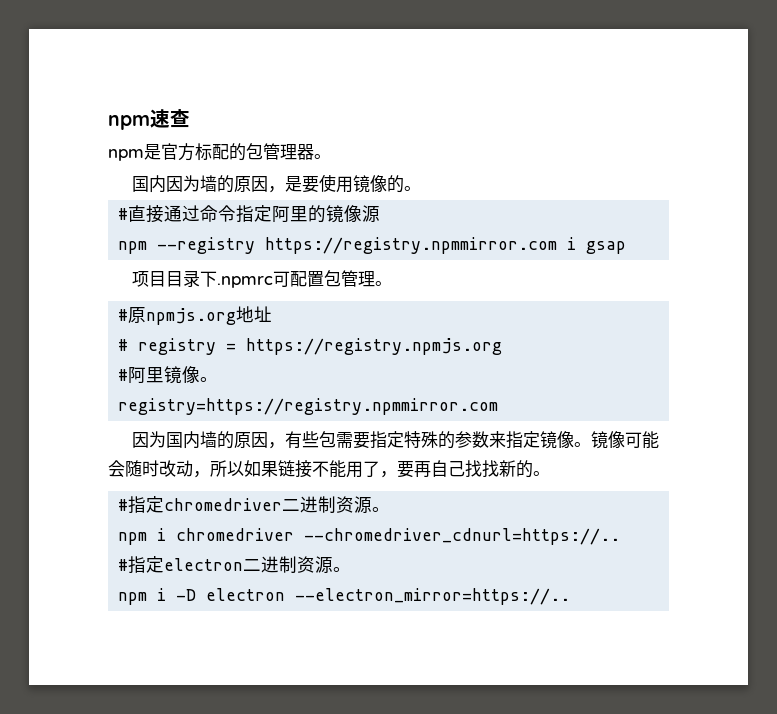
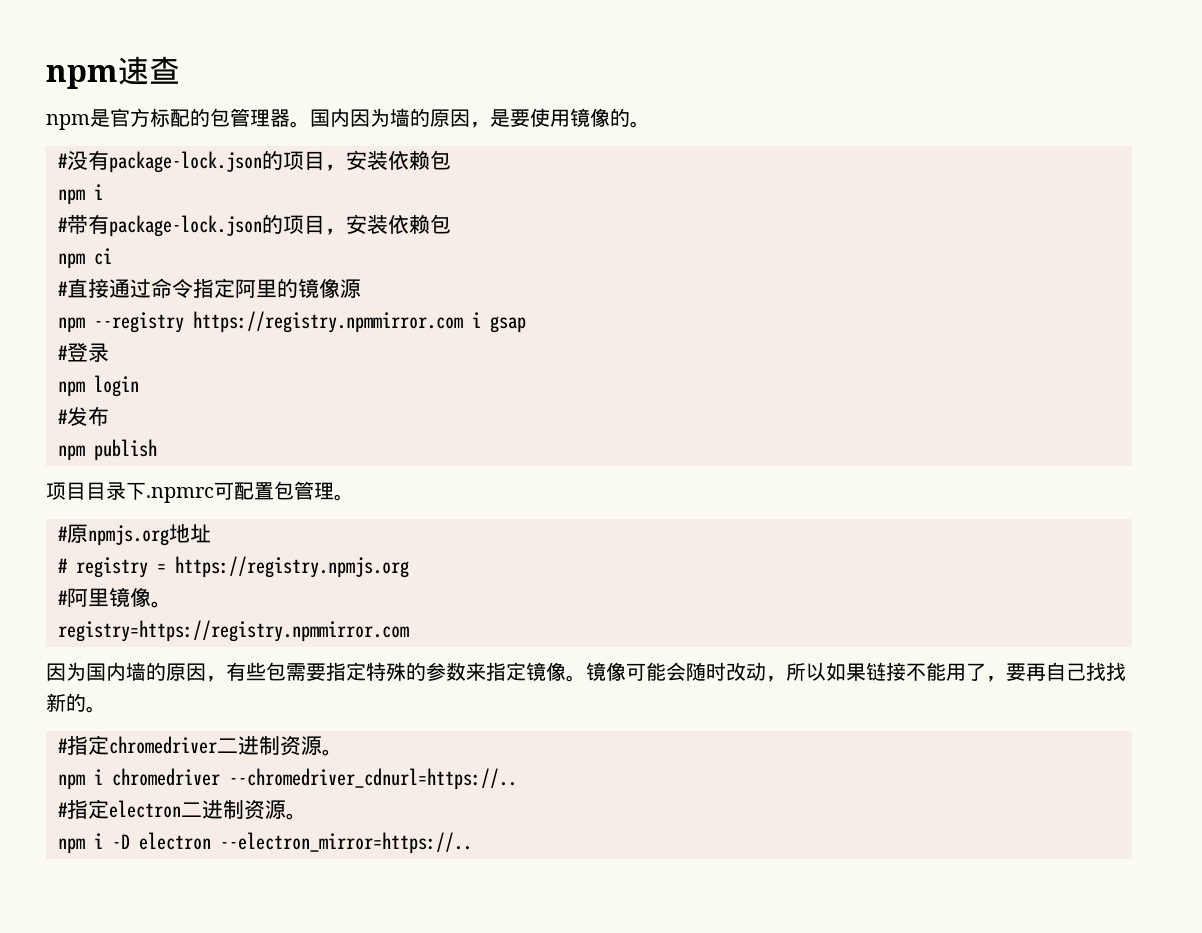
(331, 156) // -> (310, 124) none
(422, 188) none -> [58,150,451,173] [58,184,103,205] [58,214,451,237] [58,248,112,269] // #没有package-lock.json的项目，安装依赖包 // npm i // #带有package-lock.json的项目，安装依赖包 // npm ci
(627, 247) none -> [58,343,109,362] [58,375,139,397] [58,406,109,426] [58,439,157,461] // #登录 // npm login // #发布 // npm publish

